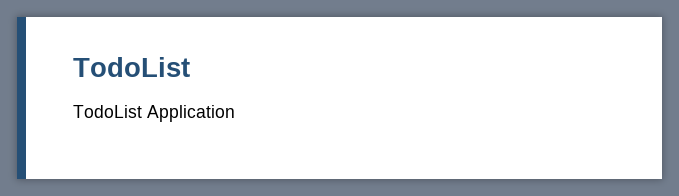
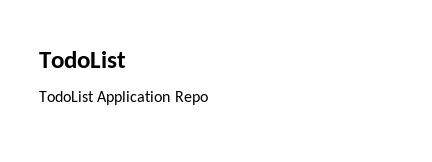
(235, 113) none -> [174,91,208,105] Repo

